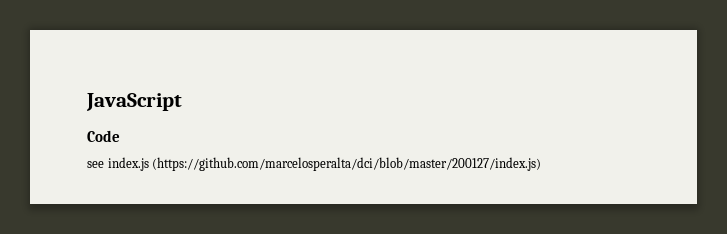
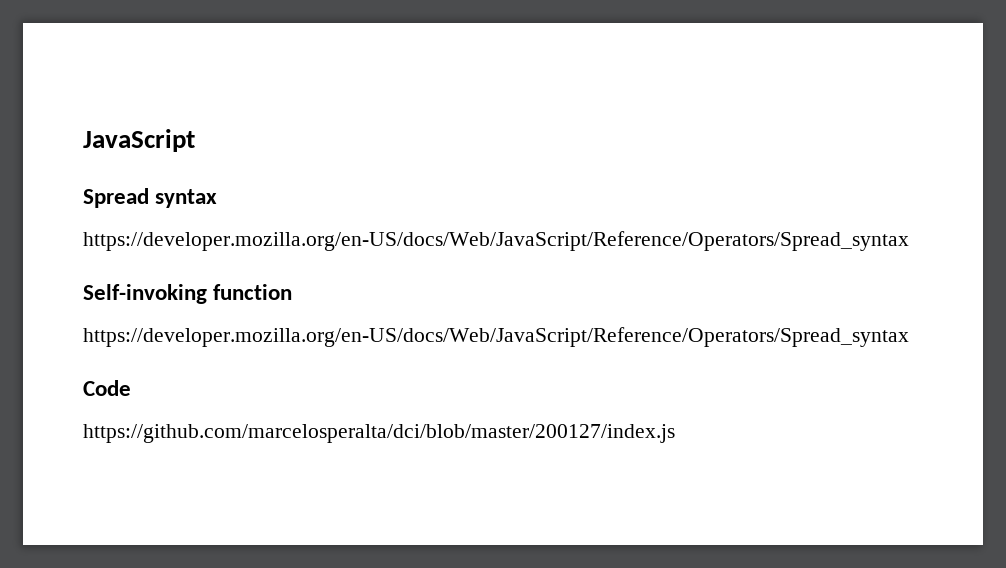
[87,130,120,142] [87,157,542,171] Code // see index.js (https://github.com/marcelosperalta/dci/blob/master/200127/index.js) -> [83,188,218,208] [83,231,909,251] [83,284,293,304] [83,327,909,347] [83,380,131,396] [83,424,675,443] Spread syntax // https://developer.mozilla.org/en-US/docs/Web/JavaScript/Reference/Operators/Spread_syntax // Self-invoking function // https://developer.mozilla.org/en-US/docs/Web/JavaScript/Reference/Operators/Spread_syntax // Code // https://github.com/marcelosperalta/dci/blob/master/200127/index.js

